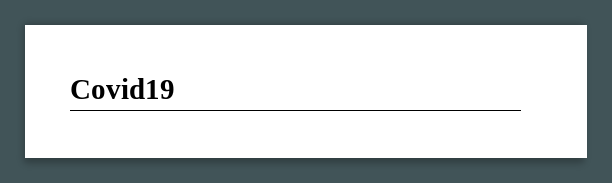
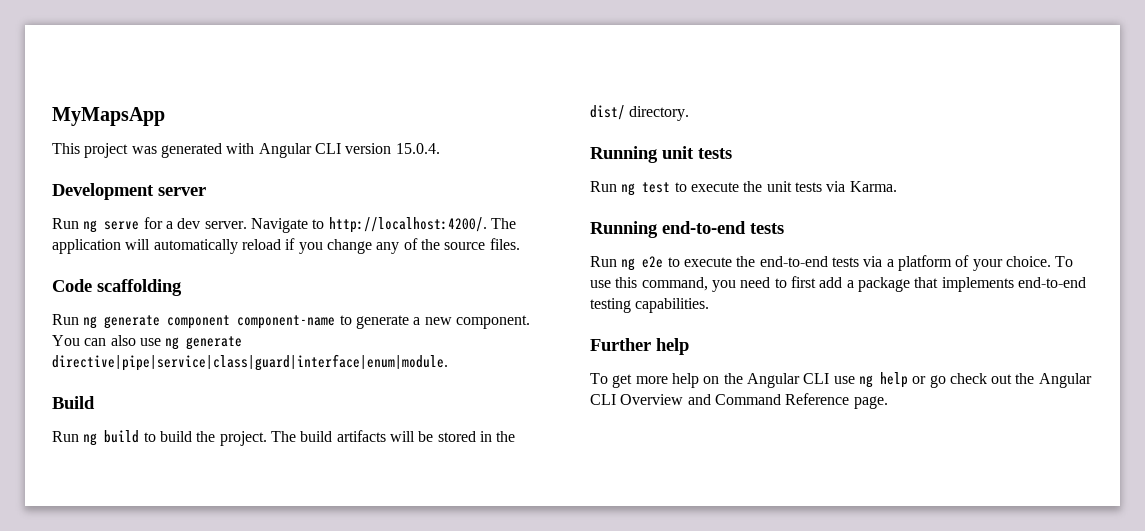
[70,78,175,99] Covid19 -> [52,107,165,126] [52,143,440,158] [52,183,206,200] [52,217,516,233] [52,238,520,254] [52,279,182,296] [52,314,530,329] [52,335,243,350] [52,354,448,371] [52,396,95,409] [52,430,516,446] [590,105,690,121] [590,146,732,163] [590,181,897,196] [590,221,784,238] [590,255,1074,271] [590,276,1086,292] [590,298,710,313] [590,338,689,355] [590,372,1092,388] [590,393,888,409] MyMapsApp // This project was generated with Angular CLI version 15.0.4. // Development server // Run ng serve for a dev server. Navigate to http://localhost:4200/. The application will automatically reload if you change any of the source files. // Code scaffolding // Run ng generate component component-name to generate a new component. You can also use ng generate directive|pipe|service|class|guard|interface|enum|module. // Build // Run ng build to build the project. The build artifacts will be stored in the dist/ directory. // Running unit tests // Run ng test to execute the unit tests via Karma. // Running end-to-end tests // Run ng e2e to execute the end-to-end tests via a platform of your choice. To use this command, you need to first add a package that implements end-to-end testing capabilities. // Further help // To get more help on the Angular CLI use ng help or go check out the Angular CLI Overview and Command Reference page.

